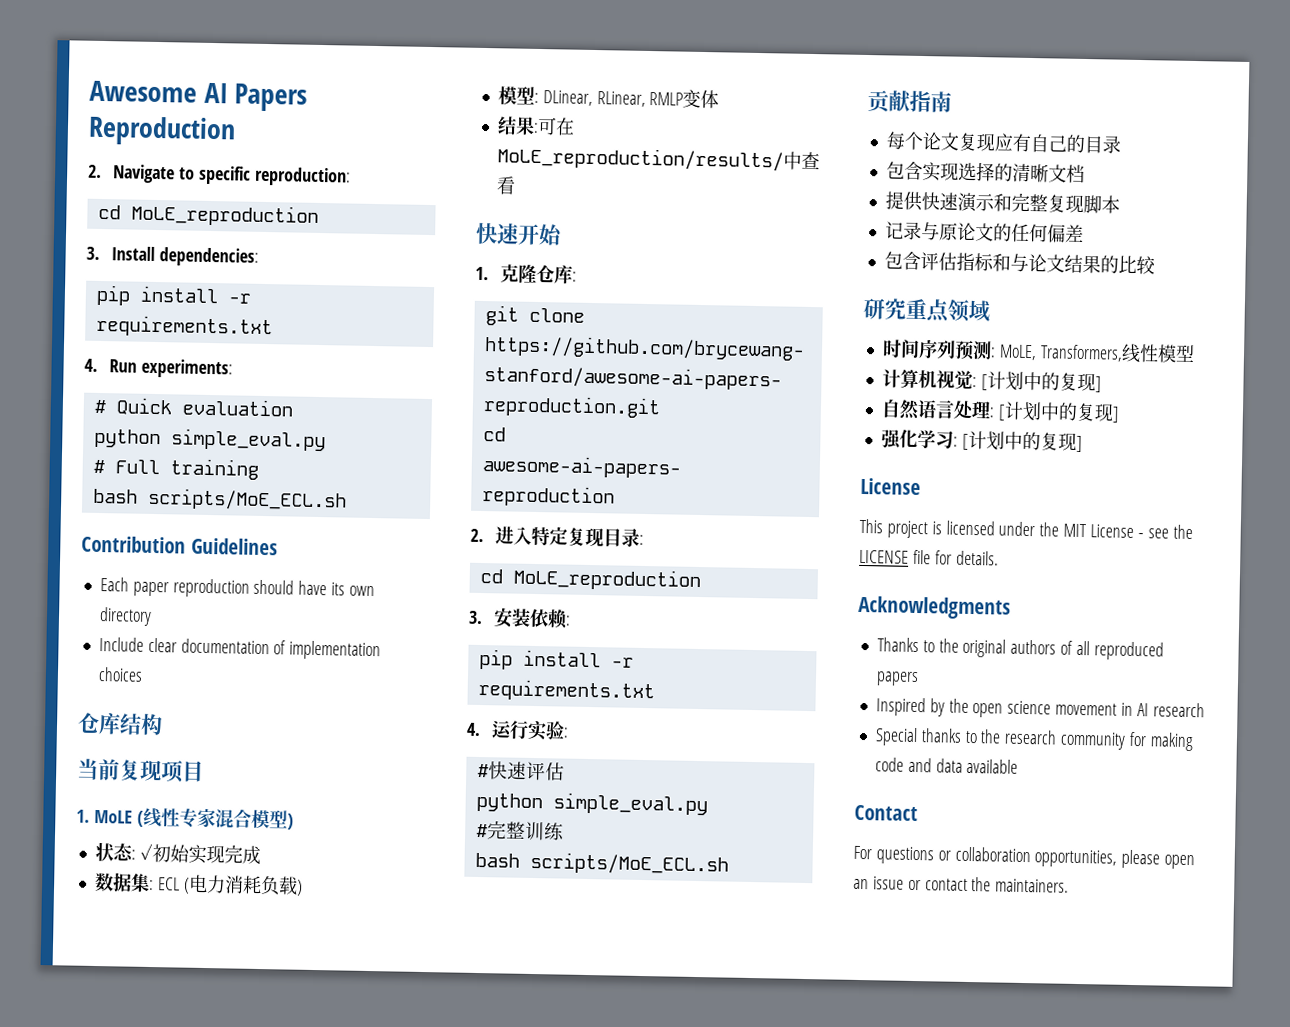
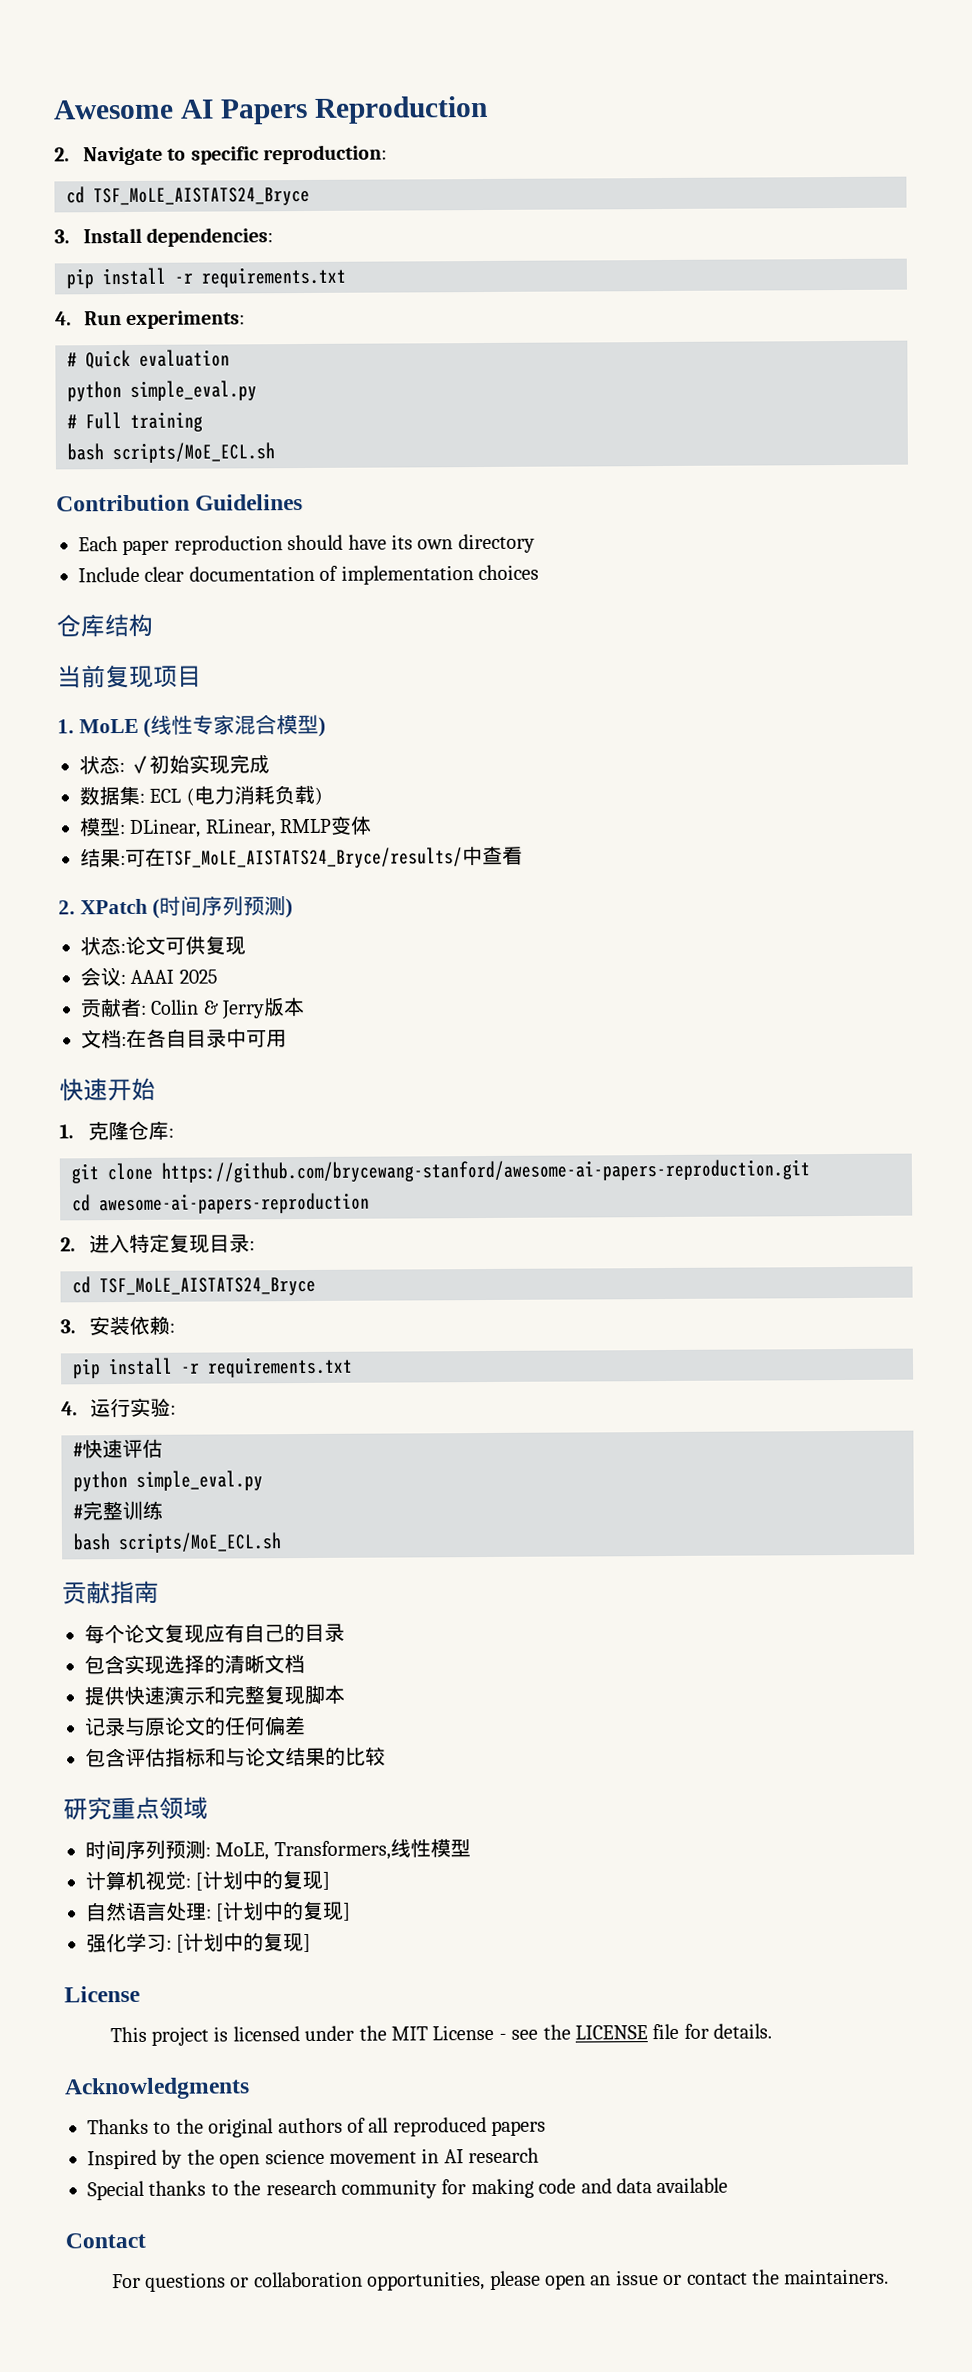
[130,203,319,227] MoLE_reproduction -> [93,186,310,207] TSF_MoLE_AISTATS24_Bryce
[496,146,784,172] MoLE_reproduction/results/ -> [165,847,463,869] TSF_MoLE_AISTATS24_Bryce/results/
(516, 185) none -> [58,895,294,919] [80,935,246,956] [80,967,218,987] [80,997,306,1020] [81,1028,287,1049] // 2. XPatch (时间序列预测) // 状态:论文可供复现 // 会议: AAAI 2025 // 贡献者: Collin & Jerry版本 // 文档:在各自目录中可用
[512,567,701,592] MoLE_reproduction -> [99,1276,316,1297] TSF_MoLE_AISTATS24_Bryce

